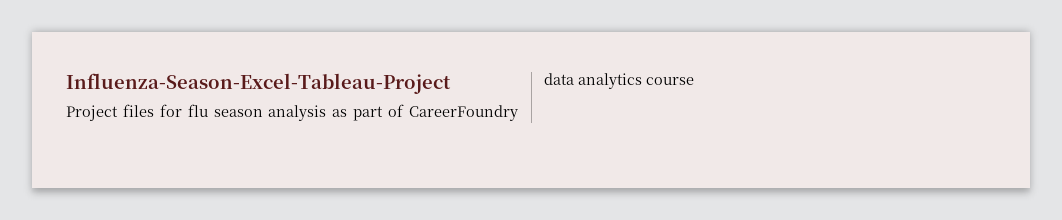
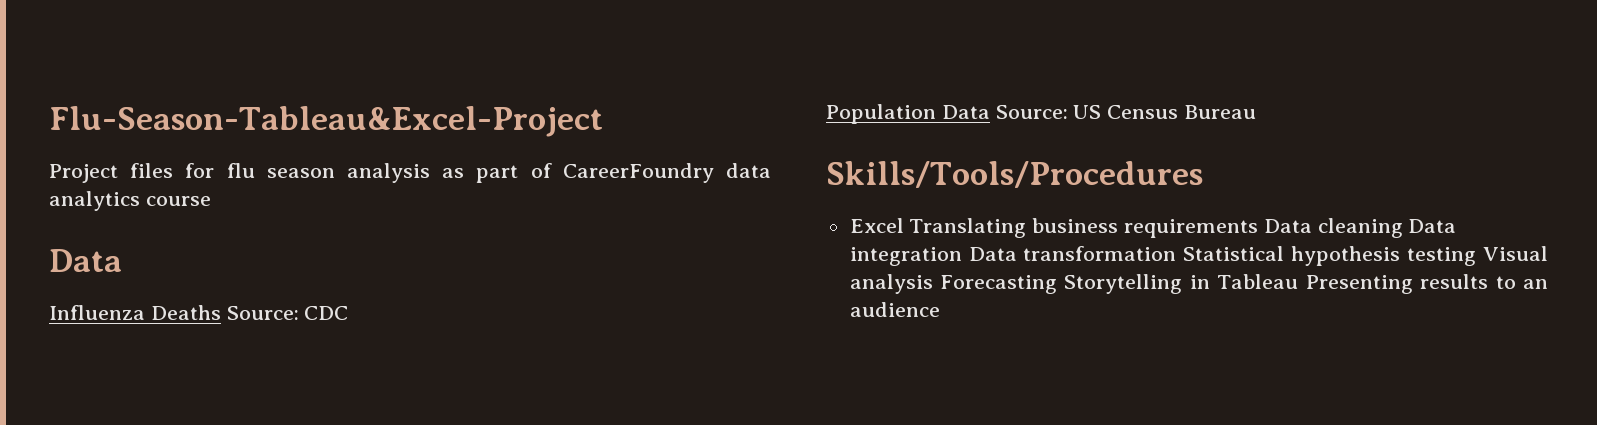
[66,73,451,94] Influenza-Season-Excel-Tableau-Project -> [49,106,603,137] Flu-Season-Tableau&Excel-Project
(694, 81) none -> [49,249,122,272] [49,305,349,320] [826,104,1257,124] [826,161,1203,188] [849,218,1457,238] [849,246,1548,266] [849,274,1548,294] [849,302,940,317] // Data // Influenza Deaths Source: CDC // Population Data Source: US Census Bureau // Skills/Tools/Procedures // Excel Translating business requirements Data cleaning Data integration Data transformation Statistical hypothesis testing Visual analysis Forecasting Storytelling in Tableau Presenting results to an audience

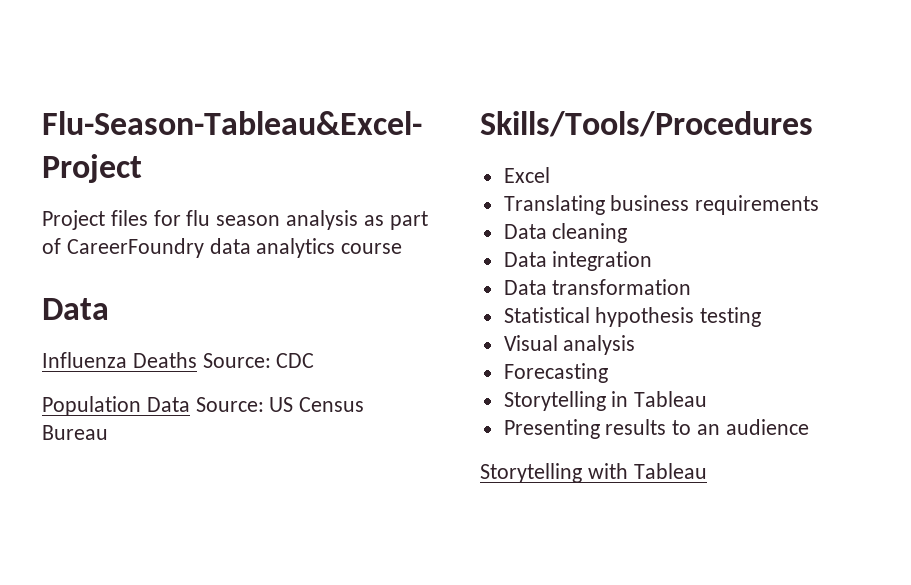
(904, 225) none -> (550, 175) //
(1259, 228) none -> (820, 205) //
(1403, 228) none -> (628, 233) //
(962, 256) none -> (653, 261) //
(1177, 253) none -> (692, 287) //
(1477, 256) none -> (762, 317) //
(933, 284) none -> (636, 345) //
(1058, 284) none -> (608, 373) //
(1299, 281) none -> (708, 399) //
(940, 309) none -> [480,463,707,483] // Storytelling with Tableau

